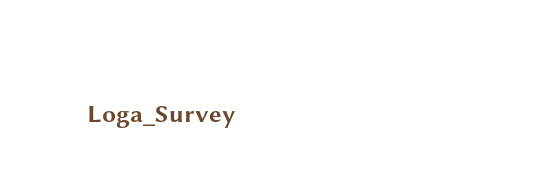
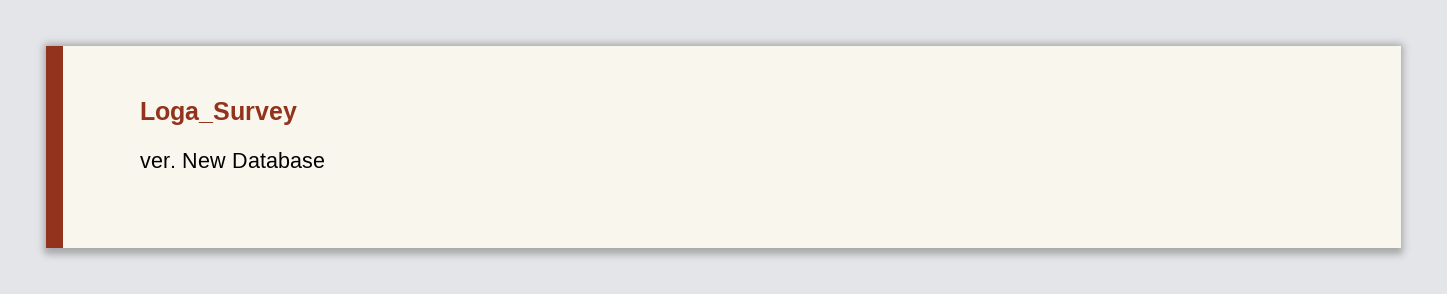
(235, 117) none -> [140,152,325,168] // ver. New Database

